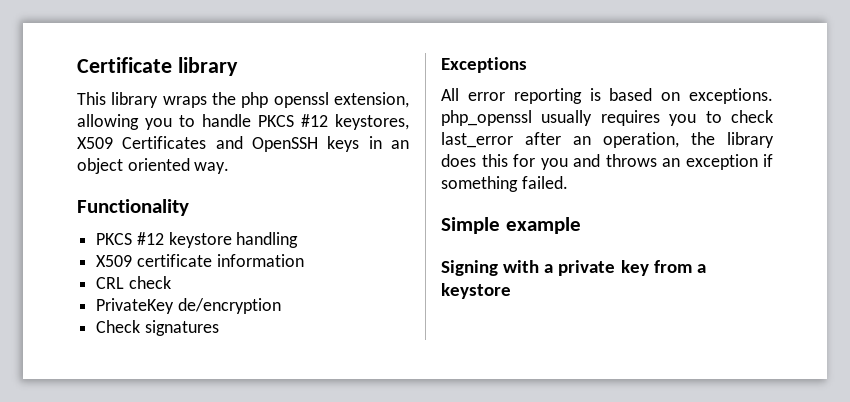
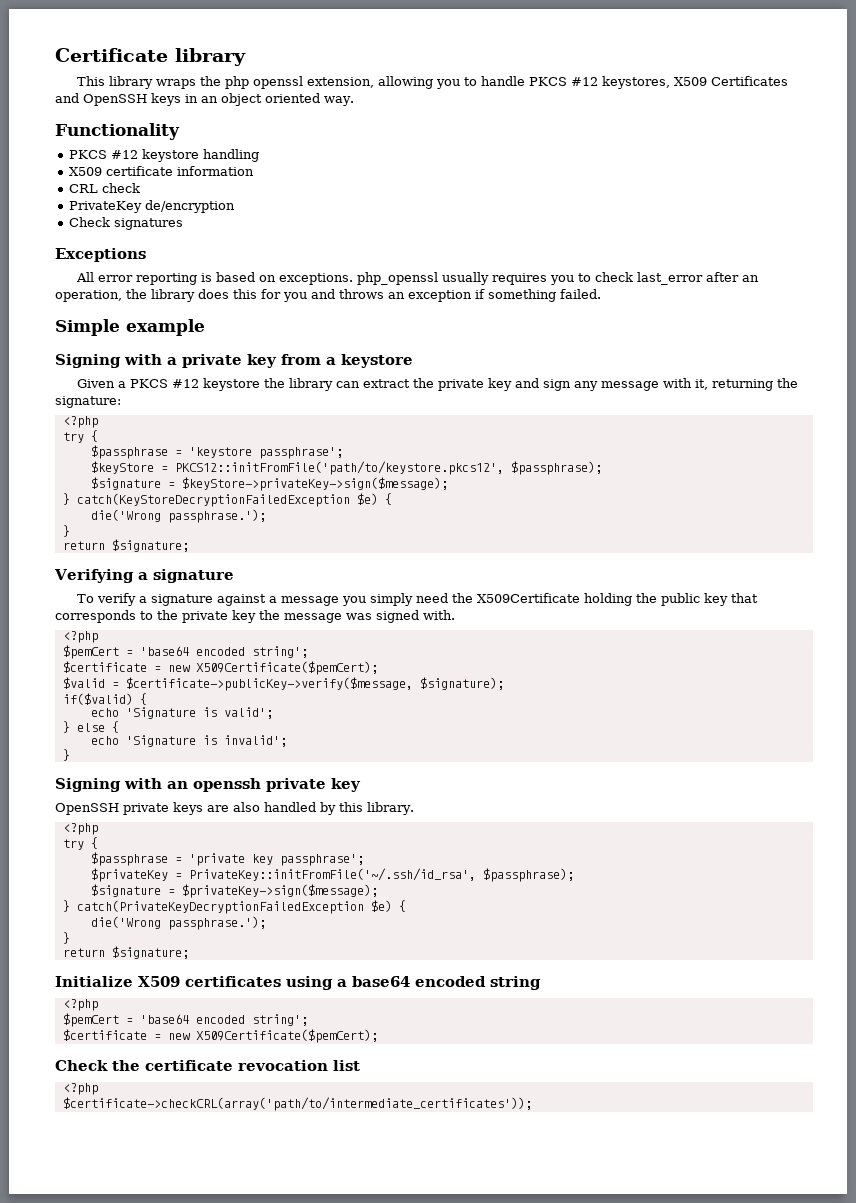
(511, 291) none -> [77,378,799,391] [55,396,121,408] [62,416,98,428] [62,430,98,443] [90,445,343,459] [90,461,602,475] [90,477,448,491] [62,493,392,507] [90,509,266,523] [62,525,70,537] [62,539,189,552] [54,569,234,583] [77,593,759,606] [55,610,455,623] [62,631,98,643] [62,645,308,659] [62,661,378,675] [62,677,504,691] [62,693,147,705] [90,707,273,719] [62,721,119,733] [90,735,287,747] [62,749,70,761] [55,778,361,792] [55,802,414,815] [62,823,98,835] [62,837,98,850] [90,852,364,866] [90,868,574,882] [90,884,378,898] [62,900,406,914] [90,916,266,930] [62,932,70,944] [62,946,189,959] [55,976,541,990] [62,999,98,1011] [62,1013,308,1027] [62,1029,378,1043] [55,1060,360,1071] [62,1083,98,1095] [62,1097,532,1111] // Given a PKCS #12 keystore the library can extract the private key and sign any message with it, returning the signature: // <?php // try { // $passphrase = 'keystore passphrase'; // $keyStore = PKCS12::initFromFile('path/to/keystore.pkcs12', $passphrase); // $signature = $keyStore->privateKey->sign($message); // } catch(KeyStoreDecryptionFailedException $e) { // die('Wrong passphrase.'); // } // return $signature; // Verifying a signature // To verify a signature against a message you simply need the X509Certificate holding the public key that corresponds to the private key the message was signed with. // <?php // $pemCert = 'base64 encoded string'; // $certificate = new X509Certificate($pemCert); // $valid = $certificate->publicKey->verify($message, $signature); // if($valid) { // echo 'Signature is valid'; // } else { // echo 'Signature is invalid'; // } // Signing with an openssh private key // OpenSSH private keys are also handled by this library. // <?php // try { // $passphrase = 'private key passphrase'; // $privateKey = PrivateKey::initFromFile('~/.ssh/id_rsa', $passphrase); // $signature = $privateKey->sign($message); // } catch(PrivateKeyDecryptionFailedException $e) { // die('Wrong passphrase.'); // } // return $signature; // Initialize X509 certificates using a base64 encoded string // <?php // $pemCert = 'base64 encoded string'; // $certificate = new X509Certificate($pemCert); // Check the certificate revocation list // <?php // $certificate->checkCRL(array('path/to/intermediate_certificates'));

